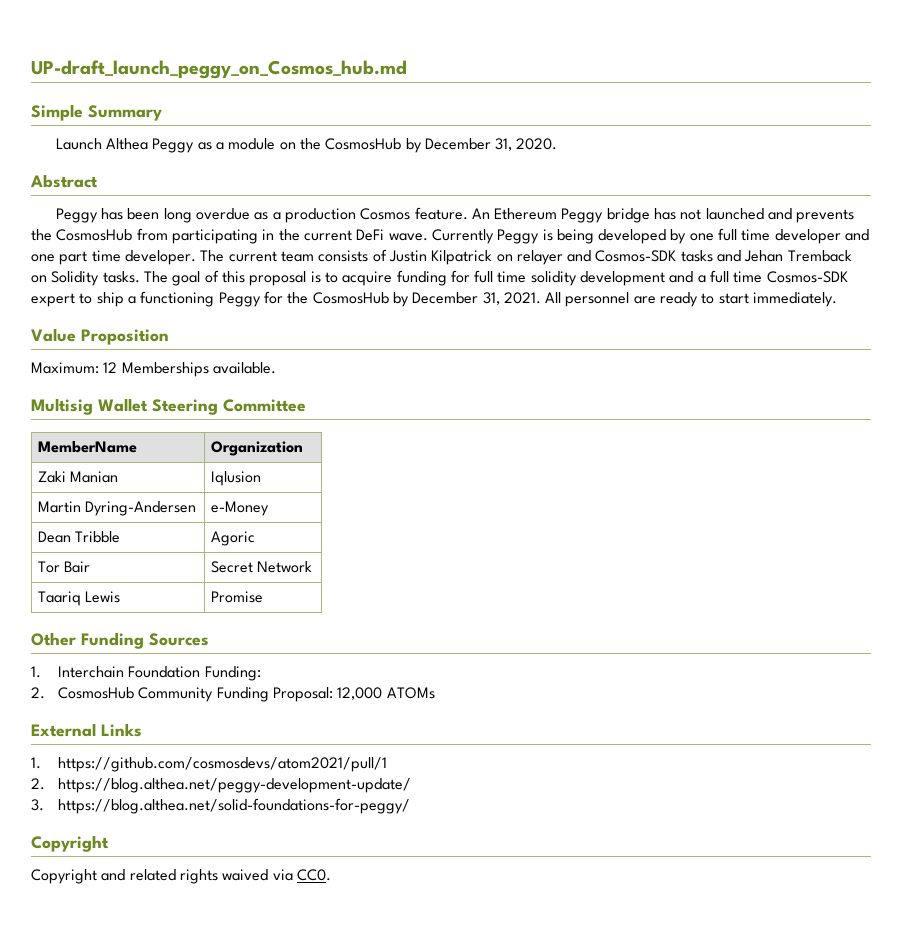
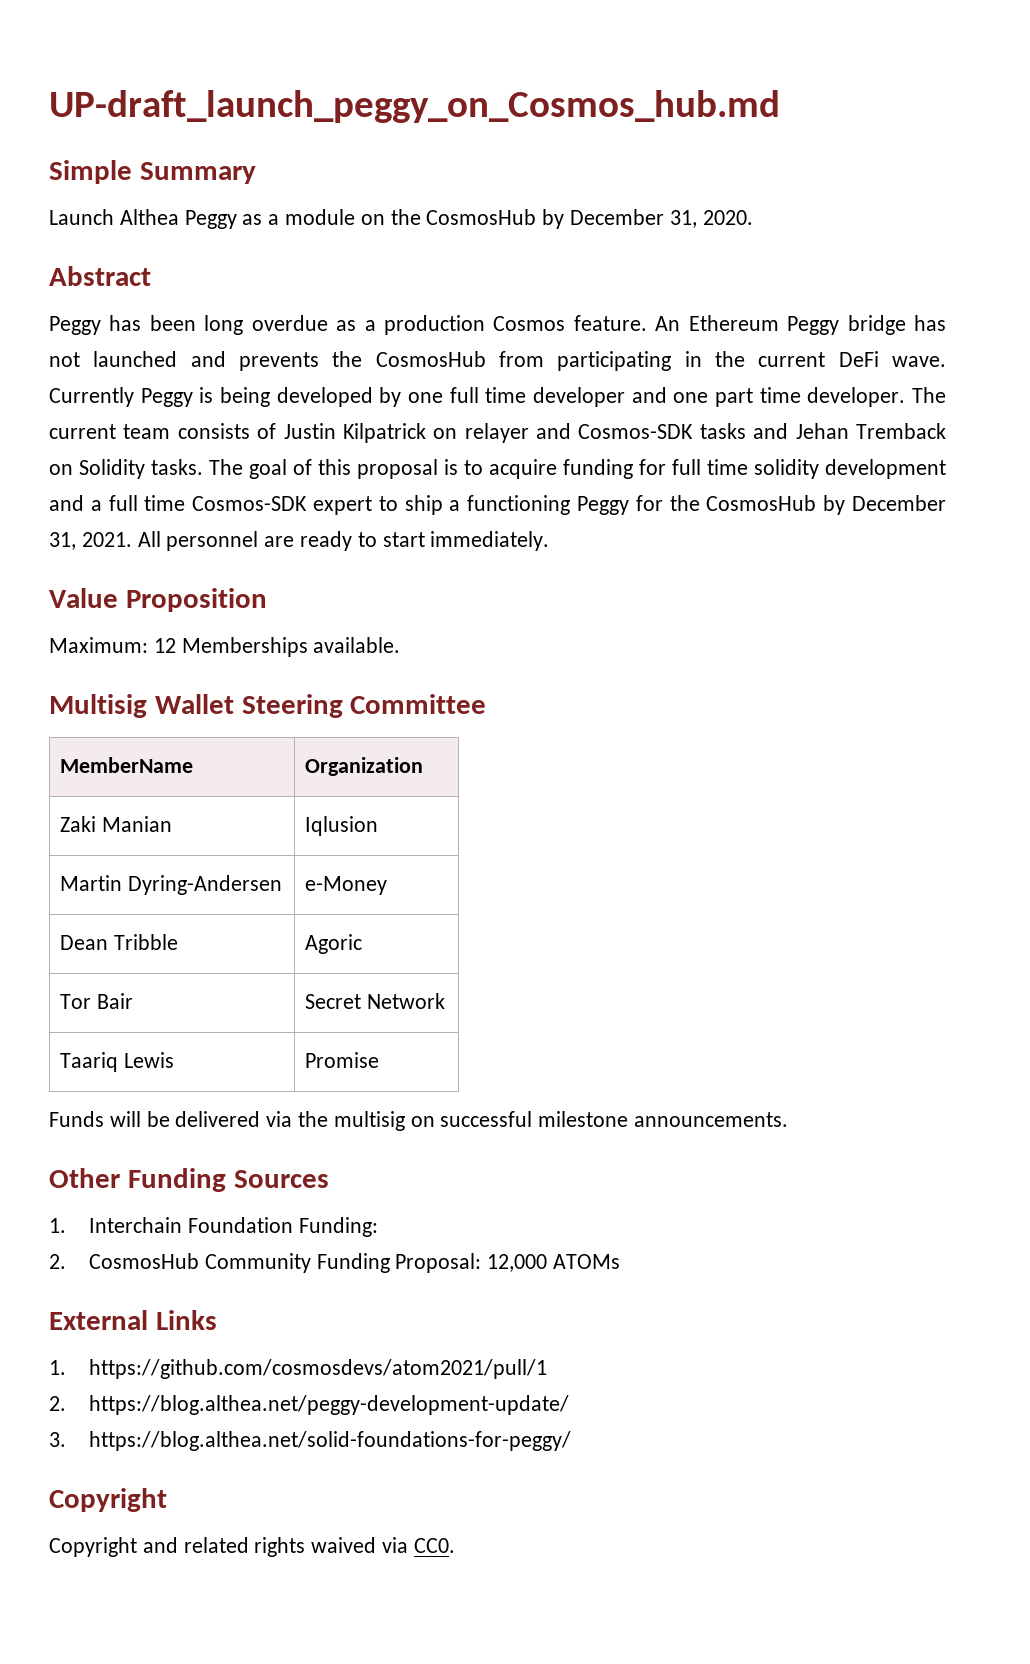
(263, 597) none -> [49,1111,789,1131] // Funds will be delivered via the multisig on successful milestone announcements.

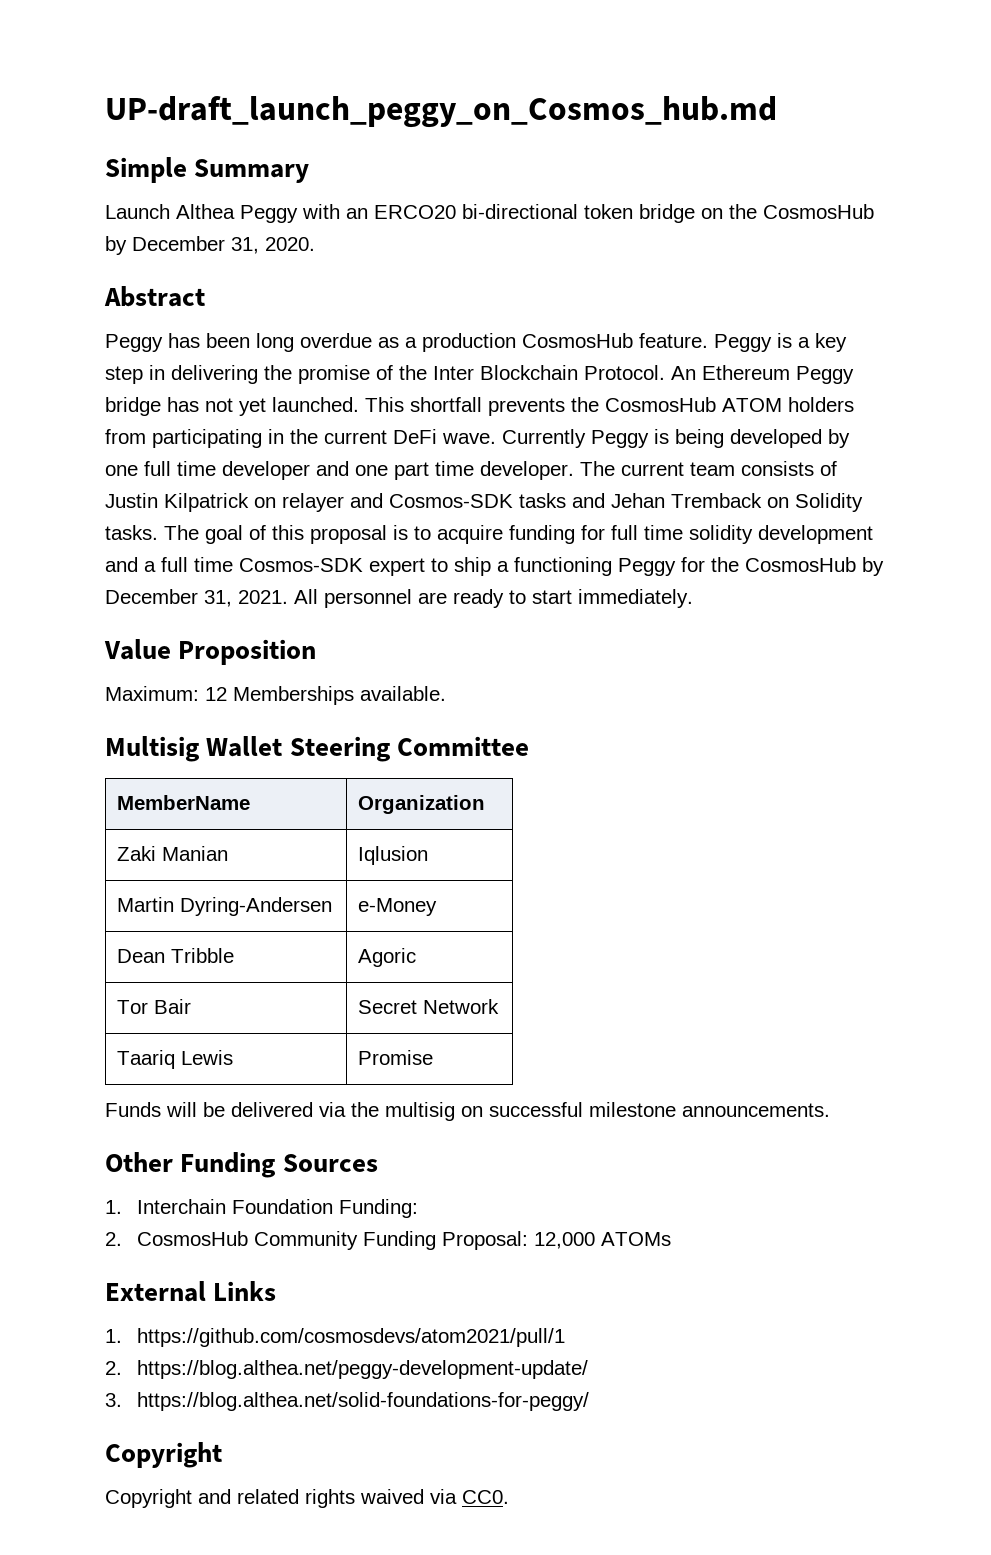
[242,209,356,225] as a module -> [302,204,695,223] with an ERCO20 bi-directional token bridge
[493,315,647,331] Cosmos feature. -> [522,333,847,352] [105,365,665,384] CosmosHub feature. Peggy is a key step in delivering the promise of the Inter Blockchain Protocol.
[93,351,226,367] launched and -> [239,397,482,416] yet launched. This shortfall
(486, 359) none -> [722,397,854,412] ATOM holders

